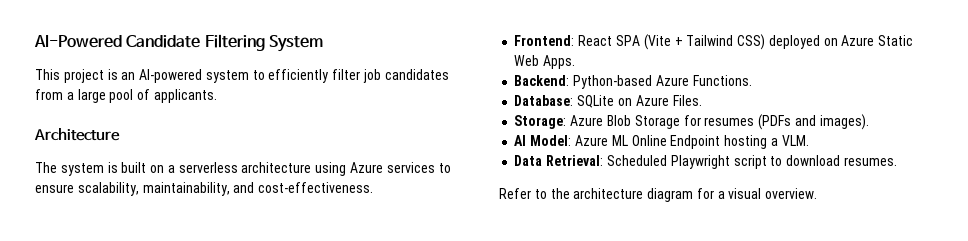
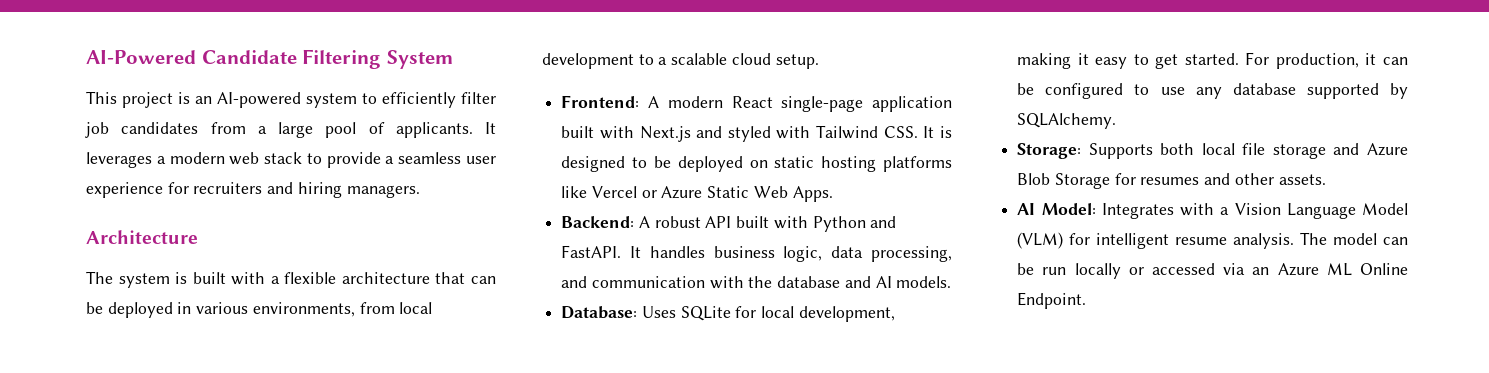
(217, 96) none -> [485,122,496,134] [86,152,496,168] [86,182,420,198] It leverages a modern web stack to provide a seamless user experience for recruiters and hiring managers.
[150,162,451,176] [35,182,374,196] [514,34,838,50] on a serverless architecture using Azure services to ensure scalability, maintainability, and cost-effectiveness. // Frontend: React SPA (Vite + Tailwind CSS) deployed on -> [231,272,497,285] [86,302,433,318] [542,53,819,69] [561,95,952,112] [561,125,953,142] [561,156,952,172] [561,186,657,198] with a flexible architecture that can be deployed in various environments, from local development to a scalable cloud setup. // Frontend: A modern React single-page application built with Next.js and styled with Tailwind CSS. It is designed to be deployed on static hosting platforms like Vercel or
[573,75,752,89] [514,95,702,108] [514,115,567,129] Python-based Azure Functions. // Database: SQLite on Azure Files. // Storage: -> [638,216,897,232] [561,245,952,262] [561,276,952,289] [561,306,895,322] [1017,52,1408,69] [1017,83,1408,99] [1017,113,1117,129] [1017,143,1360,159] A robust API built with Python and FastAPI. It handles business logic, data processing, and communication with the database and AI models. // Database: Uses SQLite for local development, making it easy to get started. For production, it can be configured to use any database supported by SQLAlchemy. // Storage: Supports both local file storage and
[758,114,869,130] (PDFs and images). -> [1204,173,1326,185] and other assets.
[574,135,809,149] [514,155,897,169] [499,188,818,202] Azure ML Online Endpoint hosting a VLM. // Data Retrieval: Scheduled Playwright script to download resumes. // Refer to the architecture diagram for a visual overview. -> [1101,203,1408,219] [1017,232,1408,249] [1017,263,1408,279] [1017,292,1087,309] Integrates with a Vision Language Model (VLM) for intelligent resume analysis. The model can be run locally or accessed via an Azure ML Online Endpoint.

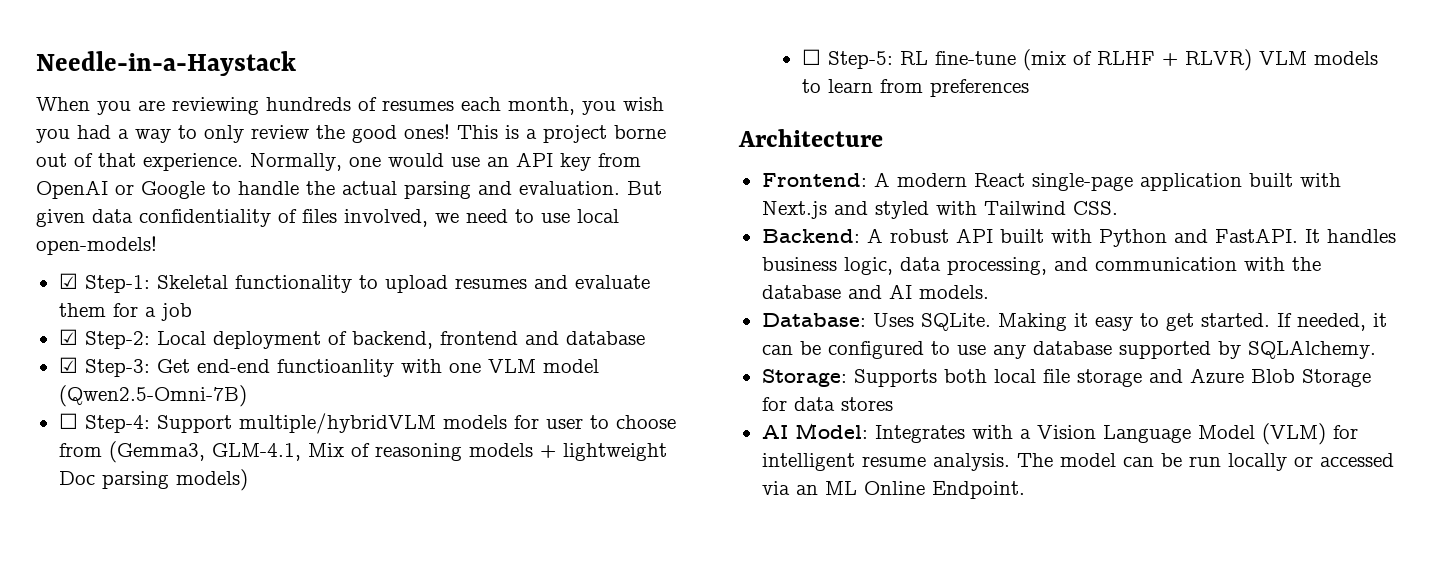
[86,49,453,69] [86,91,496,108] [85,122,496,138] [86,152,496,168] [86,182,420,198] [86,230,198,244] [86,271,497,288] [86,302,433,318] [542,53,819,69] AI-Powered Candidate Filtering System // This project is an AI-powered system to efficiently filter job candidates from a large pool of applicants. It leverages a modern web stack to provide a seamless user experience for recruiters and hiring managers. // Architecture // The system is built with a flexible architecture that can be deployed in various environments, from local development to a scalable cloud setup. -> [36,51,296,76] [36,97,664,115] [36,124,666,143] [36,152,641,171] [36,180,662,199] [36,209,619,227] [36,236,157,255] [58,273,650,293] [58,303,192,321] [58,329,645,349] [58,357,599,377] [58,385,247,407] [58,413,676,434] [58,441,667,463] [58,469,248,491] [801,49,1378,71] [801,79,1029,97] [738,129,883,147] Needle-in-a-Haystack // When you are reviewing hundreds of resumes each month, you wish you had a way to only review the good ones! This is a project borne out of that experience. Normally, one would use an API key from OpenAI or Google to handle the actual parsing and evaluation. But given data confidentiality of files involved, we need to use local open-models! // ☑ Step-1: Skeletal functionality to upload resumes and evaluate them for a job // ☑ Step-2: Local deployment of backend, frontend and database // ☑ Step-3: Get end-end functioanlity with one VLM model (Qwen2.5-Omni-7B) // ☐ Step-4: Support multiple/hybridVLM models for user to choose from (Gemma3, GLM-4.1, Mix of reasoning models + lightweight Doc parsing models) // ☐ Step-5: RL fine-tune (mix of RLHF + RLVR) VLM models to learn from preferences // Architecture
[923,126,953,138] [561,156,952,172] [561,186,833,202] It is designed to be deployed on static hosting platforms like Vercel or Azure Static Web Apps. -> (1118, 208) none
[680,306,895,322] [1017,53,1072,69] SQLite for local development, making -> [920,313,1067,331] SQLite. Making
[1245,52,1359,69] For production, -> [1276,313,1366,331] If needed,
[1140,173,1326,185] resumes and other assets. -> [793,397,893,411] data stores
[1277,263,1319,276] Azure -> (818, 490) none

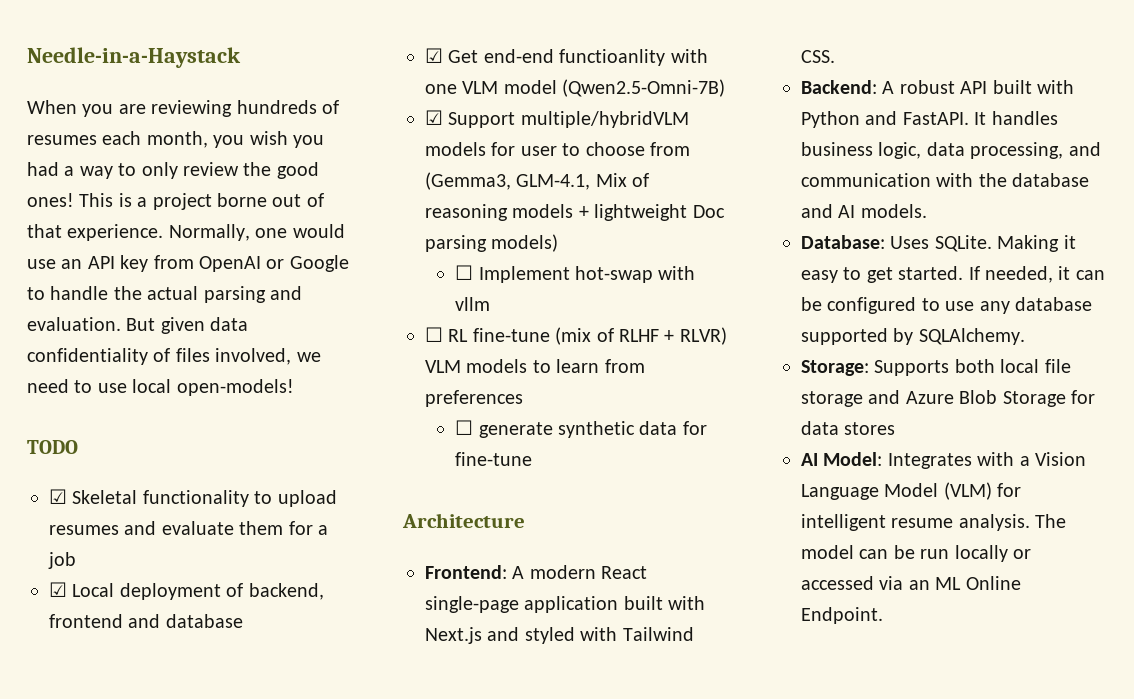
[58,273,150,293] // ☑ Step-1: -> [27,440,78,454] [49,489,67,504] // TODO // ☑
[84,331,150,349] Step-2: -> (67, 589) none
[84,359,150,377] Step-3: -> (443, 55) none
[58,413,150,433] ☐ Step-4: -> [425,110,443,125] ☑
[827,51,893,69] Step-5: -> [478,266,696,283] [455,297,491,311] [425,327,443,342] Implement hot-swap with vllm // ☐
(1029, 88) none -> [455,420,707,438] [455,452,533,466] // ☐ generate synthetic data for fine-tune

